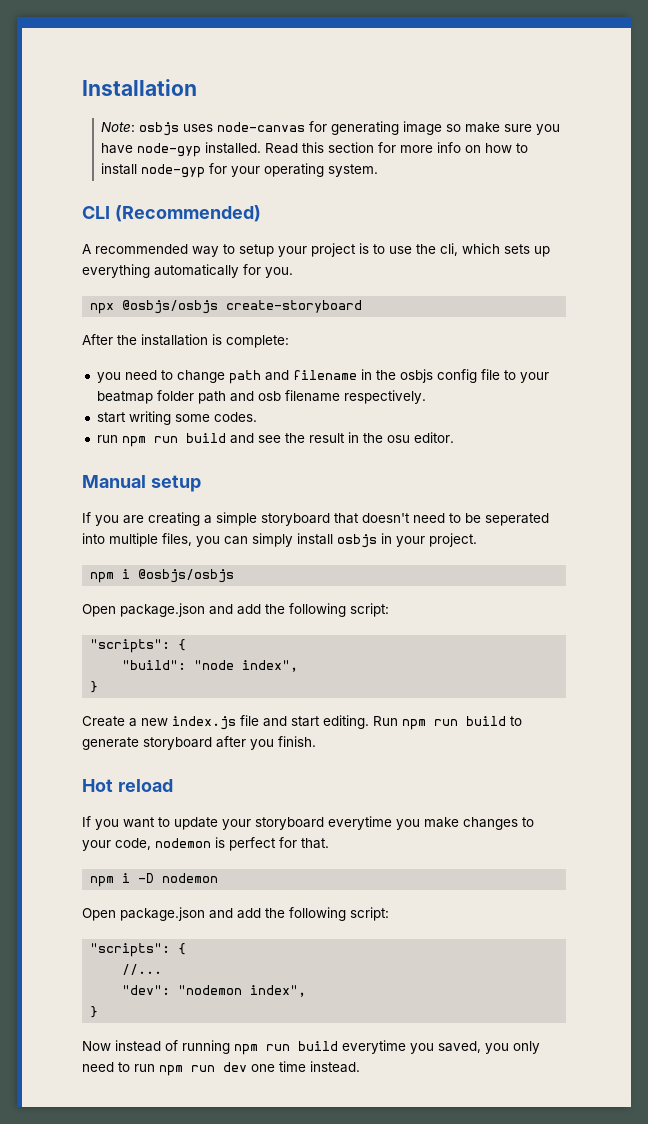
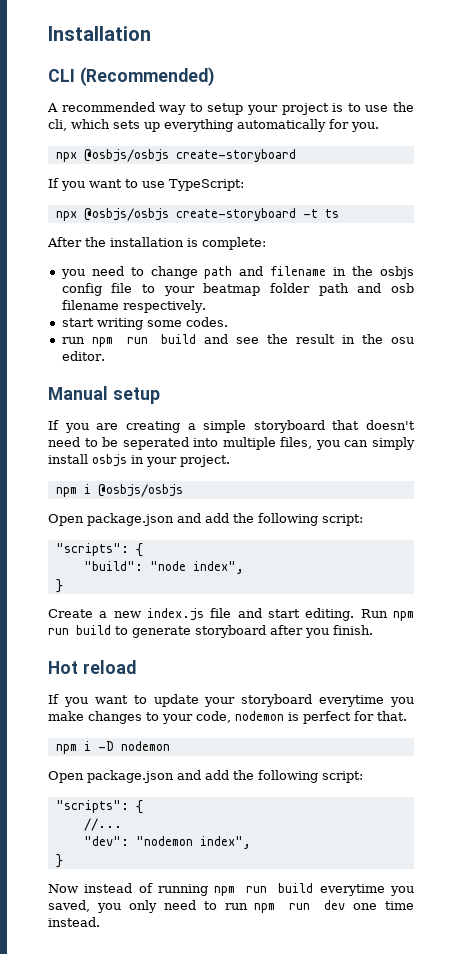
[101,121,561,136] [101,142,529,157] [101,163,379,178] // Note: osbjs uses node-canvas for generating image so make sure you have node-gyp installed. Read this section for more info on how to install node-gyp for your operating system. -> (151, 33) none
(363, 306) none -> [48,178,244,191] [55,208,339,221] // If you want to use TypeScript: // npx @osbjs/osbjs create-storyboard -t ts

